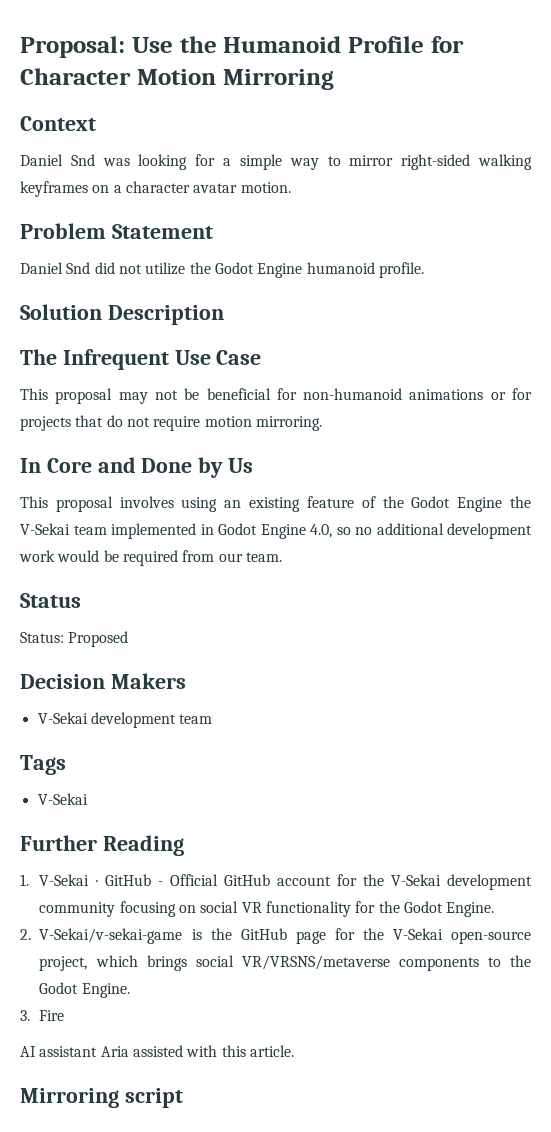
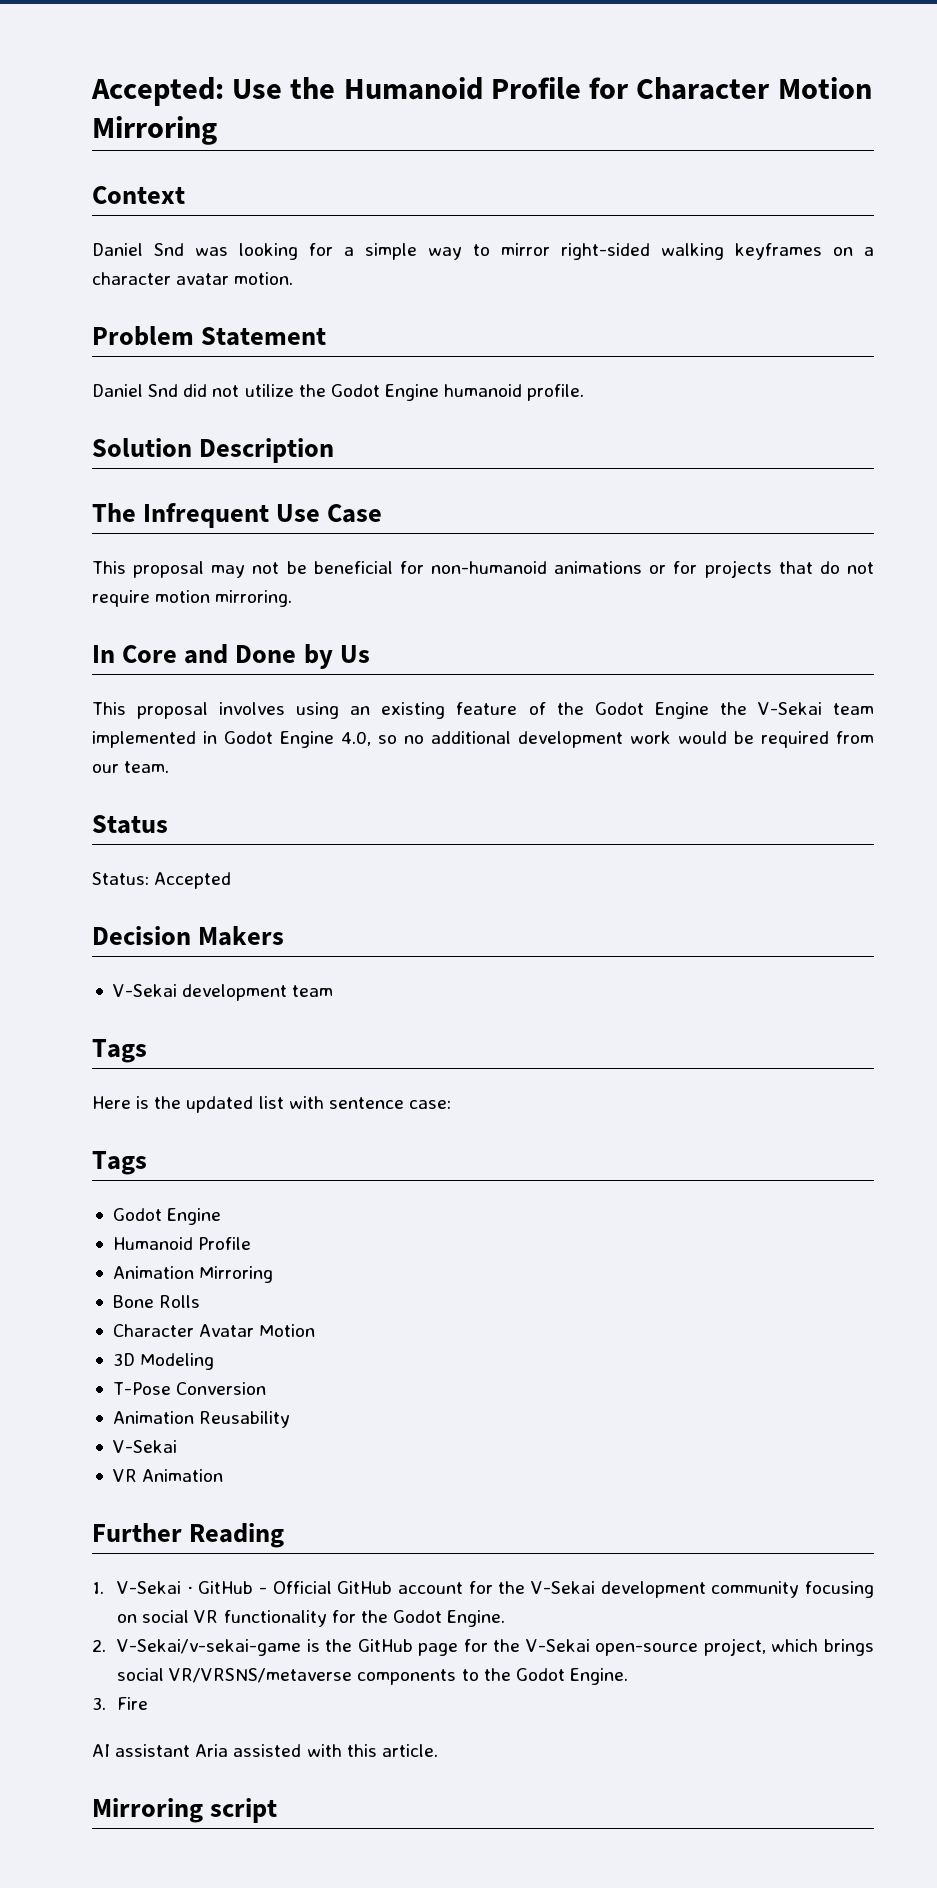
[20,36,125,58] Proposal: -> [91,77,224,106] Accepted:
[68,631,129,647] Proposed -> [154,872,232,889] Accepted
[37,793,88,805] // V-Sekai -> [92,1096,451,1113] [92,1151,147,1175] [112,1208,222,1225] [112,1237,252,1250] [112,1266,274,1283] [112,1295,201,1308] [112,1324,316,1337] [112,1353,215,1370] [112,1382,267,1395] [112,1411,291,1428] [112,1440,177,1453] [112,1469,224,1482] // Here is the updated list with sentence case: // Tags // Godot Engine // Humanoid Profile // Animation Mirroring // Bone Rolls // Character Avatar Motion // 3D Modeling // T-Pose Conversion // Animation Reusability // V-Sekai // VR Animation

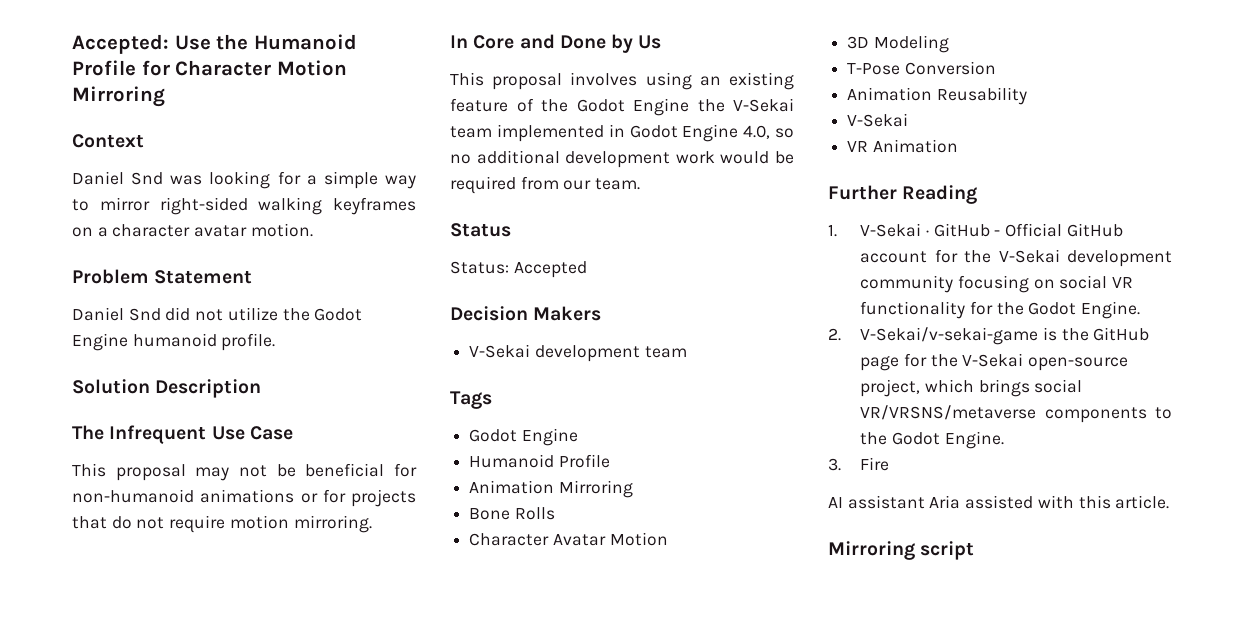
[92,1096,451,1113] [92,1151,147,1175] // Here is the updated list with sentence case: // Tags -> (492, 400) none

